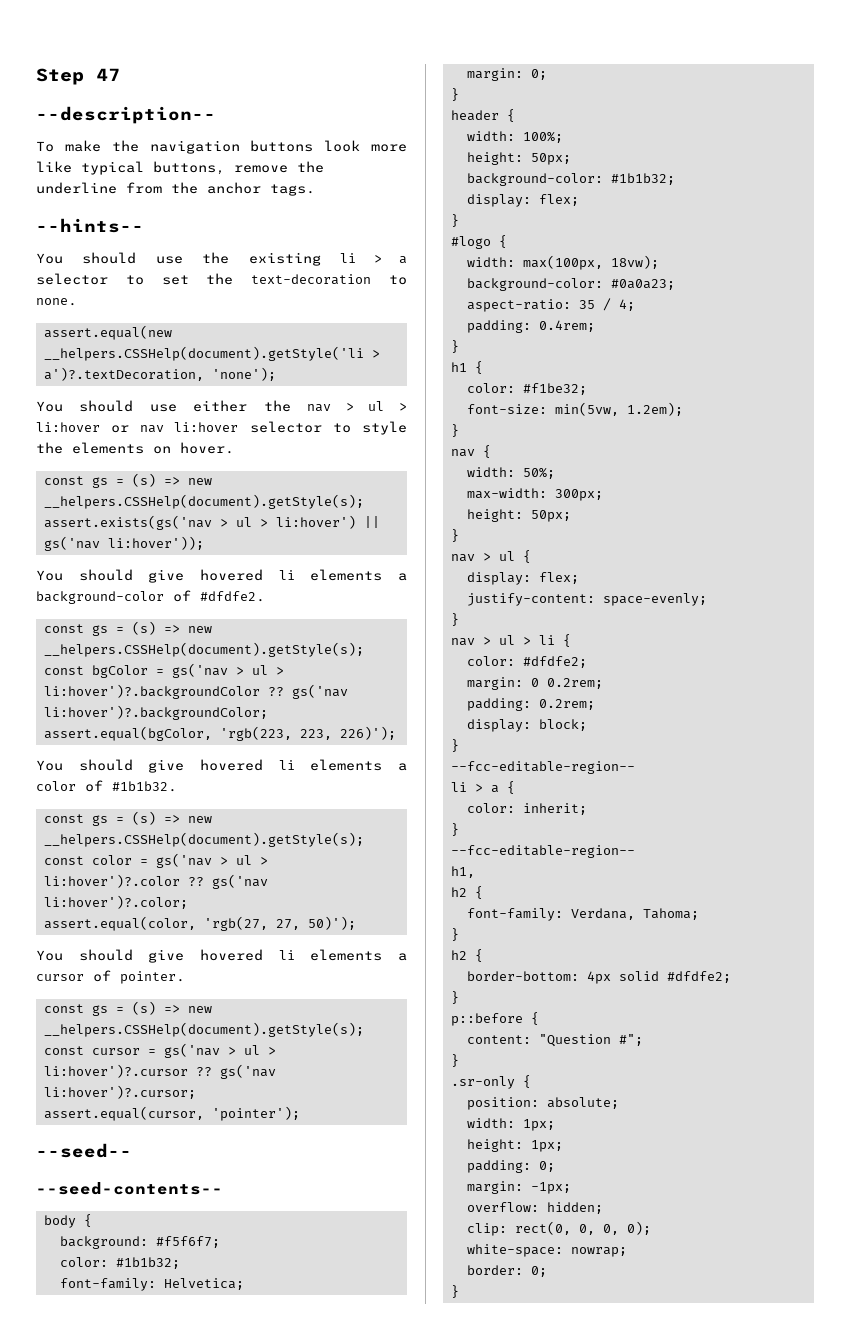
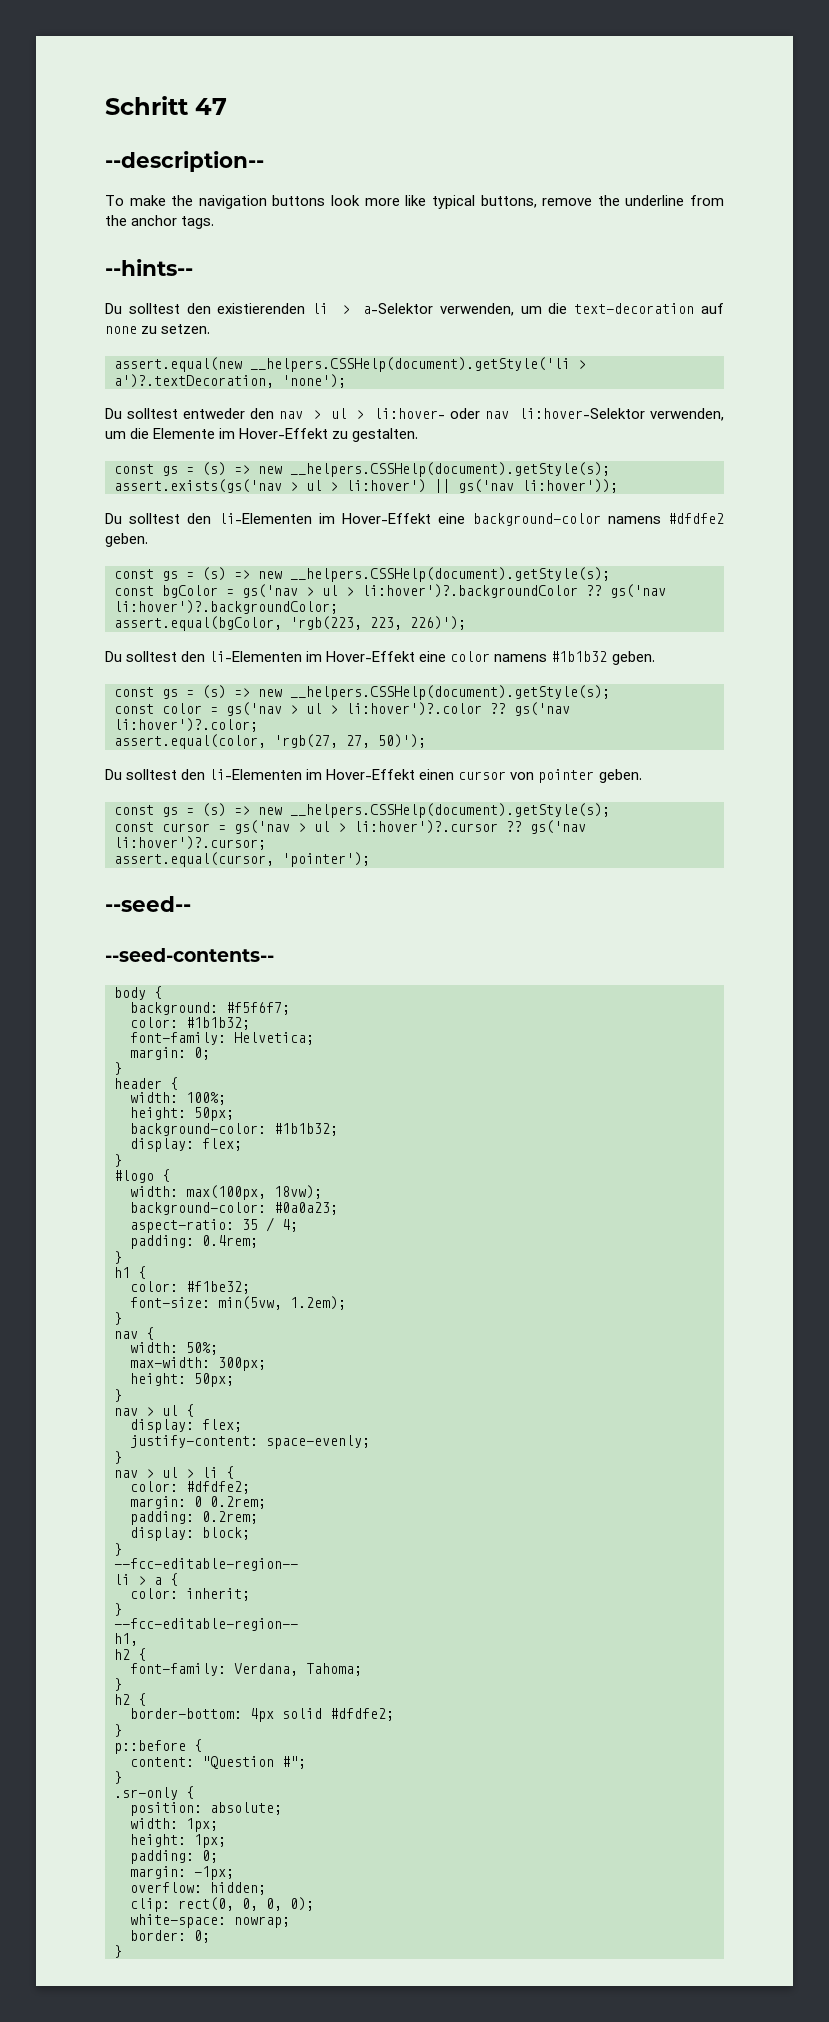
[36,68,84,85] Step -> [105,96,189,115] Schritt
[36,252,408,266] [36,273,408,285] [36,298,77,306] You should use the existing li > a selector to set the text-decoration to none. -> [105,303,724,316] [105,324,211,334] Du solltest den existierenden li > a-Selektor verwenden, um die text-decoration auf none zu setzen.
[36,400,408,412] [36,421,407,435] [36,442,234,454] You should use either the nav > ul > li:hover or nav li:hover selector to style the elements on hover. -> [105,408,724,421] [105,428,419,442] Du solltest entweder den nav > ul > li:hover- oder nav li:hover-Selektor verwenden, um die Elemente im Hover-Effekt zu gestalten.
[36,569,407,583] [36,590,265,604] You should give hovered li elements a background-color of #dfdfe2. -> [105,513,724,526] [105,533,148,547] Du solltest den li-Elementen im Hover-Effekt eine background-color namens #dfdfe2 geben.
[36,759,407,773] [36,780,177,792] You should give hovered li elements a color of #1b1b32. -> [105,651,655,665] Du solltest den li-Elementen im Hover-Effekt eine color namens #1b1b32 geben.
[36,949,407,963] [36,970,185,984] You should give hovered li elements a cursor of pointer. -> [105,769,642,783] Du solltest den li-Elementen im Hover-Effekt einen cursor von pointer geben.

